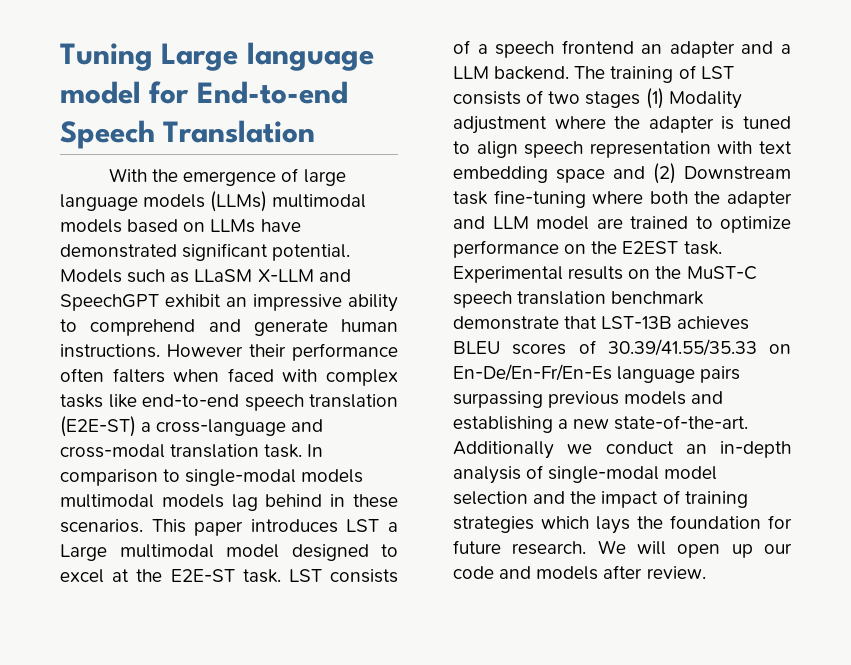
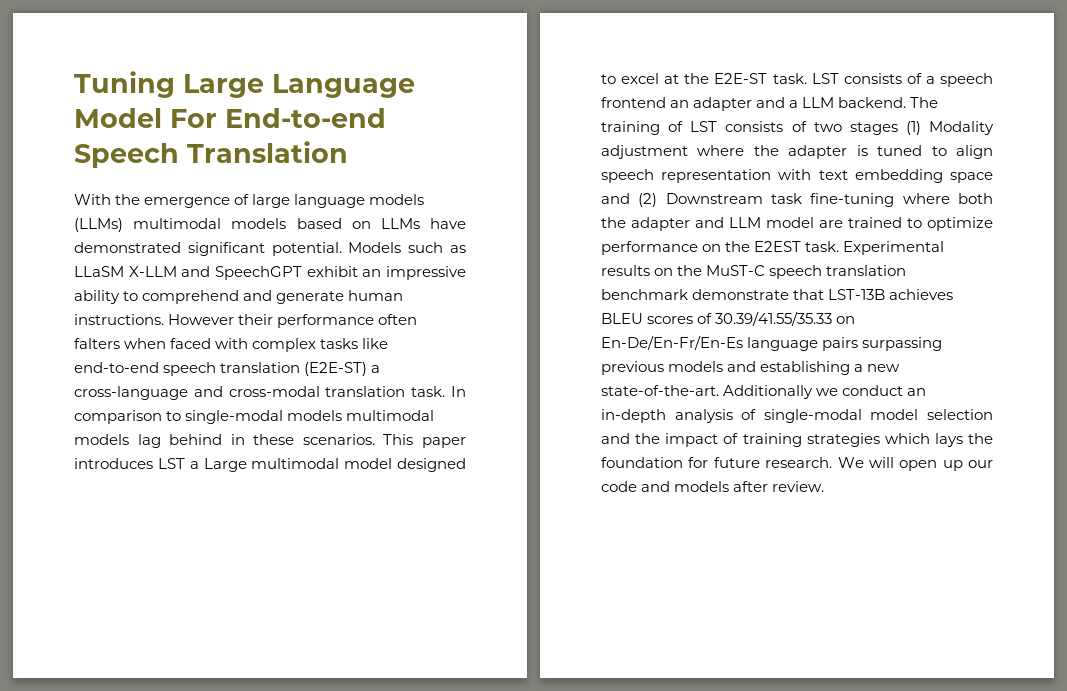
[246,42,374,71] [60,81,190,104] language model for -> [272,74,415,98] [74,108,217,128] Language Model For

